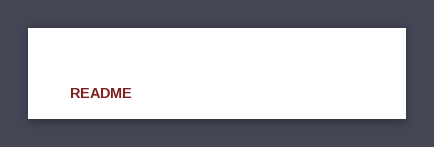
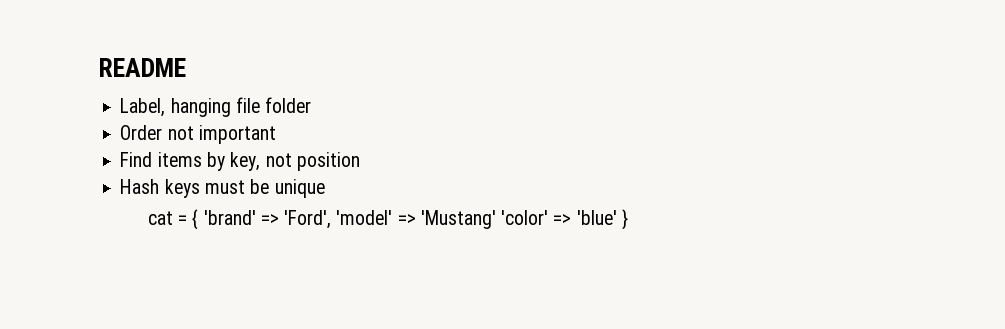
(132, 93) none -> [120,97,312,117] [120,125,276,144] [120,152,360,171] [120,179,325,198] [147,209,628,230] // Label, hanging file folder // Order not important // Find items by key, not position // Hash keys must be unique // cat = { 'brand' => 'Ford', 'model' => 'Mustang' 'color' => 'blue' }

